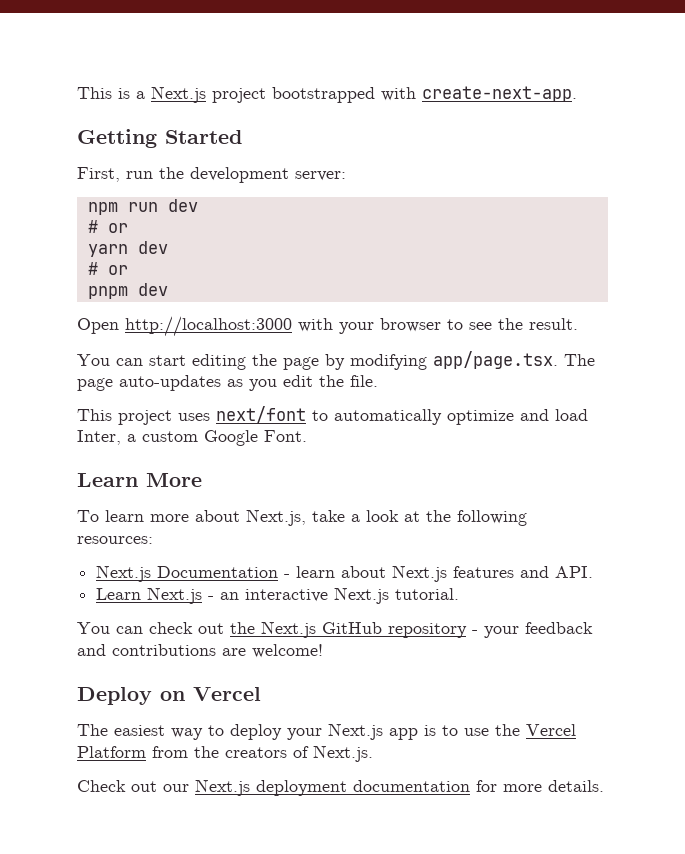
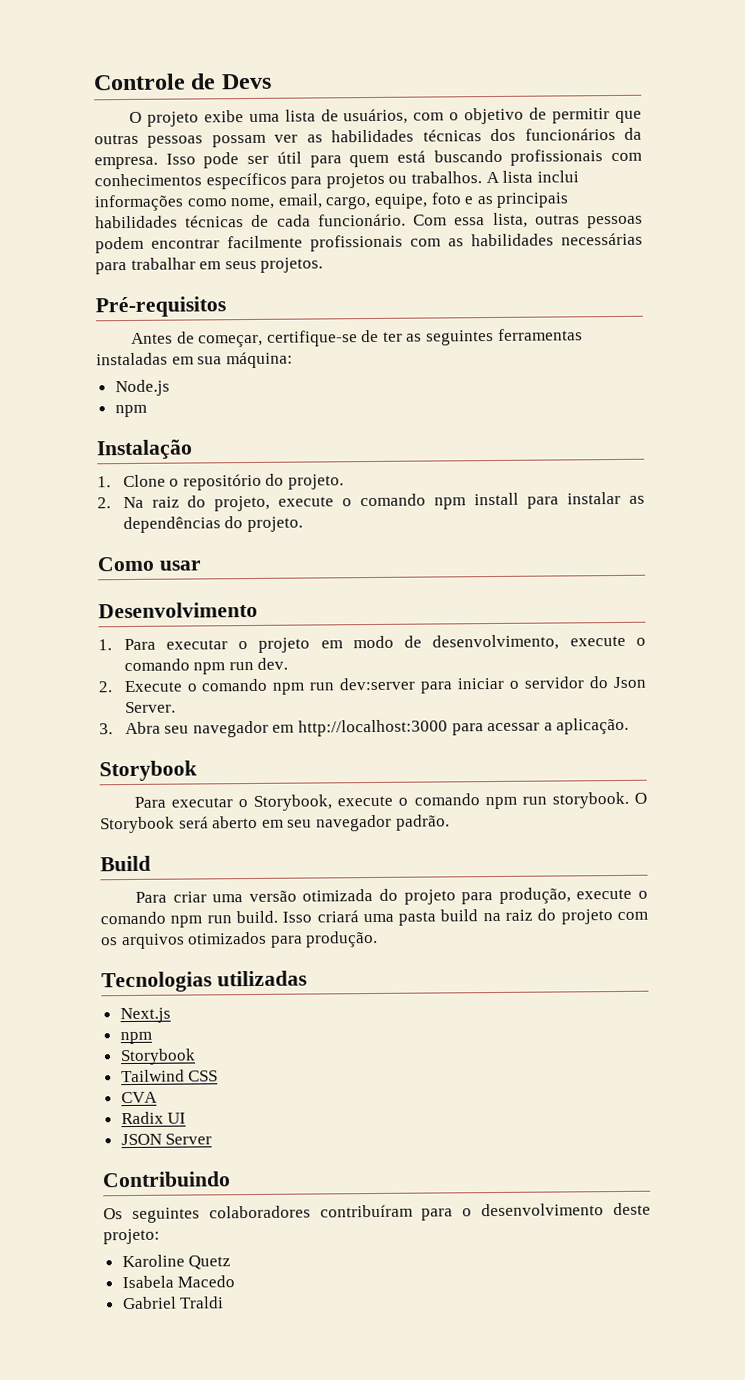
[77,86,577,103] [77,129,242,148] [77,167,346,183] [87,199,198,215] [87,220,128,233] [87,241,168,257] [87,262,128,275] [87,283,168,299] [77,316,578,337] [77,351,595,370] [77,375,378,391] [77,406,588,425] [77,430,307,446] [77,473,202,487] [77,509,527,526] [77,536,153,544] [96,565,594,582] [96,587,460,604] [77,621,593,638] [77,644,323,658] [77,687,261,705] [77,723,576,740] [77,745,373,762] [77,779,604,796] This is a Next.js project bootstrapped with create-next-app. // Getting Started // First, run the development server: // npm run dev // # or // yarn dev // # or // pnpm dev // Open http://localhost:3000 with your browser to see the result. // You can start editing the page by modifying app/page.tsx. The page auto-updates as you edit the file. // This project uses next/font to automatically optimize and load Inter, a custom Google Font. // Learn More // To learn more about Next.js, take a look at the following resources: // Next.js Documentation - learn about Next.js features and API. // Learn Next.js - an interactive Next.js tutorial. // You can check out the Next.js GitHub repository - your feedback and contributions are welcome! // Deploy on Vercel // The easiest way to deploy your Next.js app is to use the Vercel Platform from the creators of Next.js. // Check out our Next.js deployment documentation for more details. -> [93,73,272,91] [128,107,642,127] [94,127,643,148] [94,149,642,170] [94,170,579,190] [94,192,570,212] [95,212,643,229] [95,232,643,254] [95,257,324,275] [95,296,226,318] [130,328,583,348] [96,351,293,369] [114,379,170,397] [114,404,147,418] [96,439,193,461] [97,473,344,491] [97,491,646,512] [122,516,303,534] [97,556,202,572] [98,601,258,619] [98,634,647,653] [123,657,289,675] [98,676,647,695] [124,701,176,714] [99,717,630,738] [99,760,197,782] [133,791,647,811] [100,814,450,834] [100,855,151,872] [134,887,648,905] [100,908,648,928] [101,930,379,950] [101,970,307,993] [119,1007,171,1024] [119,1031,152,1045] [119,1048,196,1066] [120,1069,219,1083] [120,1091,158,1104] [120,1111,187,1125] [120,1133,213,1146] [102,1171,231,1188] [103,1202,651,1223] [103,1228,160,1245] [121,1254,232,1270] [121,1275,236,1289] [121,1296,225,1310] Controle de Devs // O projeto exibe uma lista de usuários, com o objetivo de permitir que outras pessoas possam ver as habilidades técnicas dos funcionários da empresa. Isso pode ser útil para quem está buscando profissionais com conhecimentos específicos para projetos ou trabalhos. A lista inclui informações como nome, email, cargo, equipe, foto e as principais habilidades técnicas de cada funcionário. Com essa lista, outras pessoas podem encontrar facilmente profissionais com as habilidades necessárias para trabalhar em seus projetos. // Pré-requisitos // Antes de começar, certifique-se de ter as seguintes ferramentas instaladas em sua máquina: // Node.js // npm // Instalação // 1. Clone o repositório do projeto. // 2. Na raiz do projeto, execute o comando npm install para instalar as dependências do projeto. // Como usar // Desenvolvimento // 1. Para executar o projeto em modo de desenvolvimento, execute o comando npm run dev. // 2. Execute o comando npm run dev:server para iniciar o servidor do Json Server. // 3. Abra seu navegador em http://localhost:3000 para acessar a aplicação. // Storybook // Para executar o Storybook, execute o comando npm run storybook. O Storybook será aberto em seu navegador padrão. // Build // Para criar uma versão otimizada do projeto para produção, execute o comando npm run build. Isso criará uma pasta build na raiz do projeto com os arquivos otimizados para produção. // Tecnologias utilizadas // Next.js // npm // Storybook // Tailwind CSS // CVA // Radix UI // JSON Server // Contribuindo // Os seguintes colaboradores contribuíram para o desenvolvimento deste projeto: // Karoline Quetz // Isabela Macedo // Gabriel Traldi

